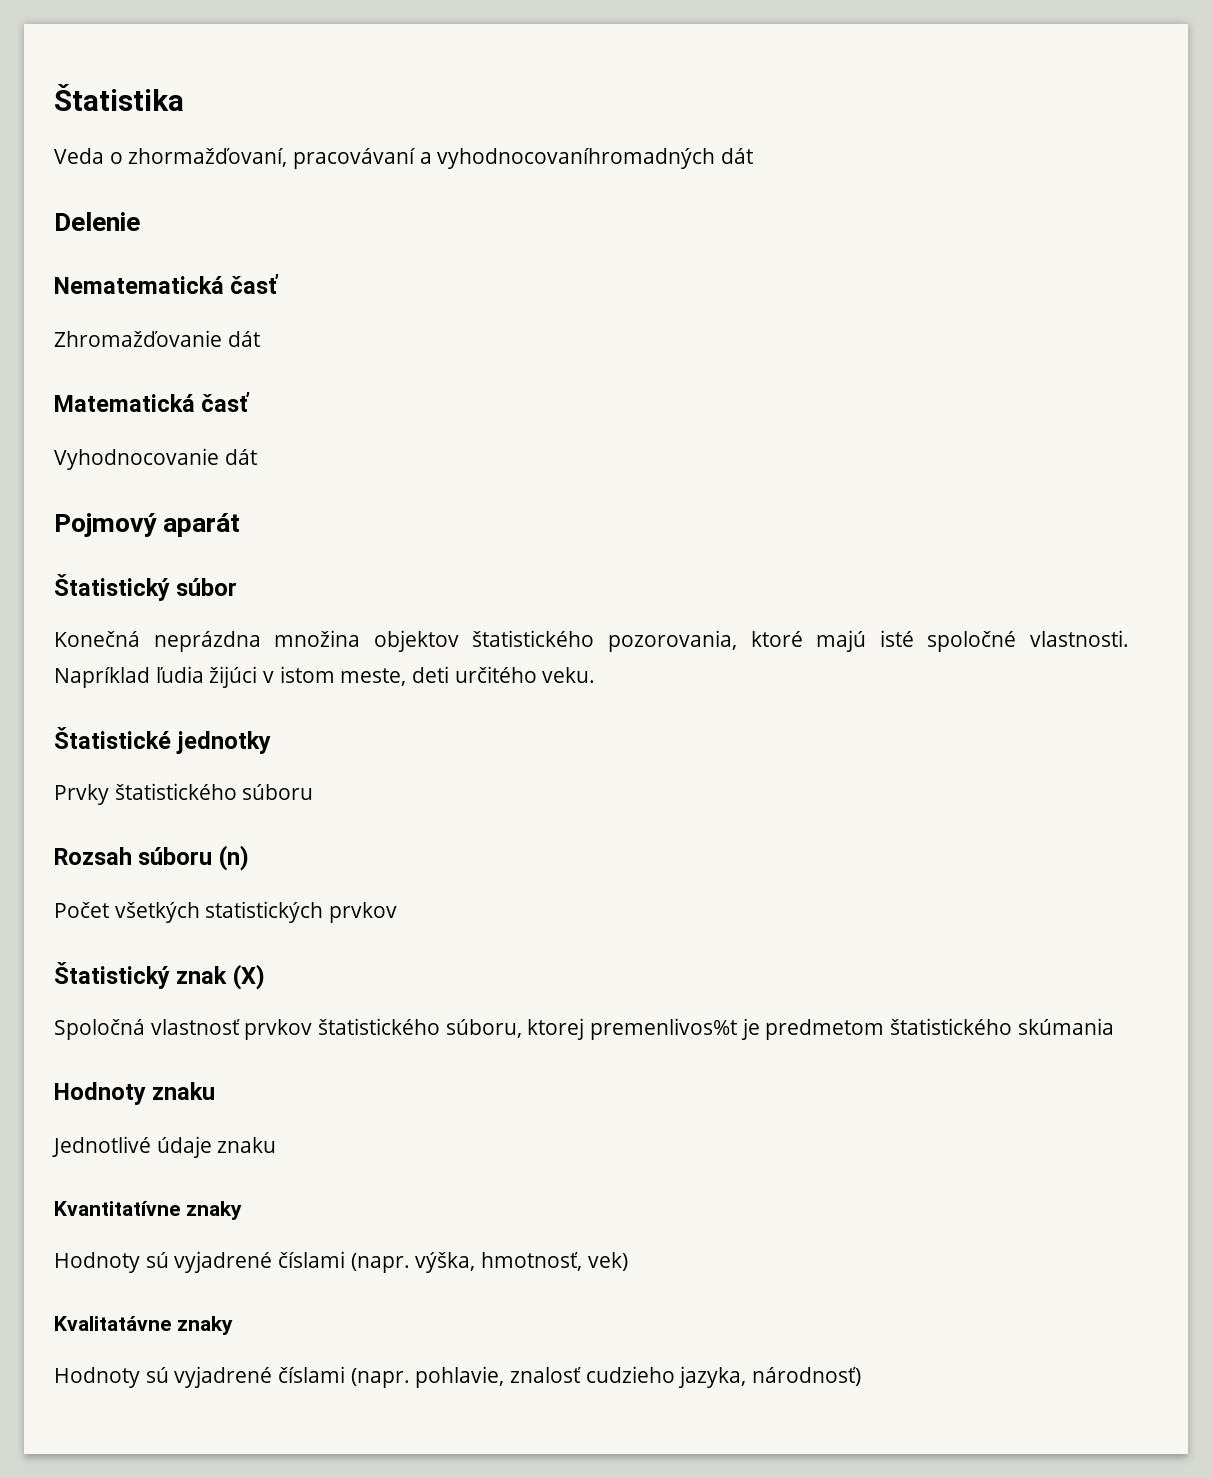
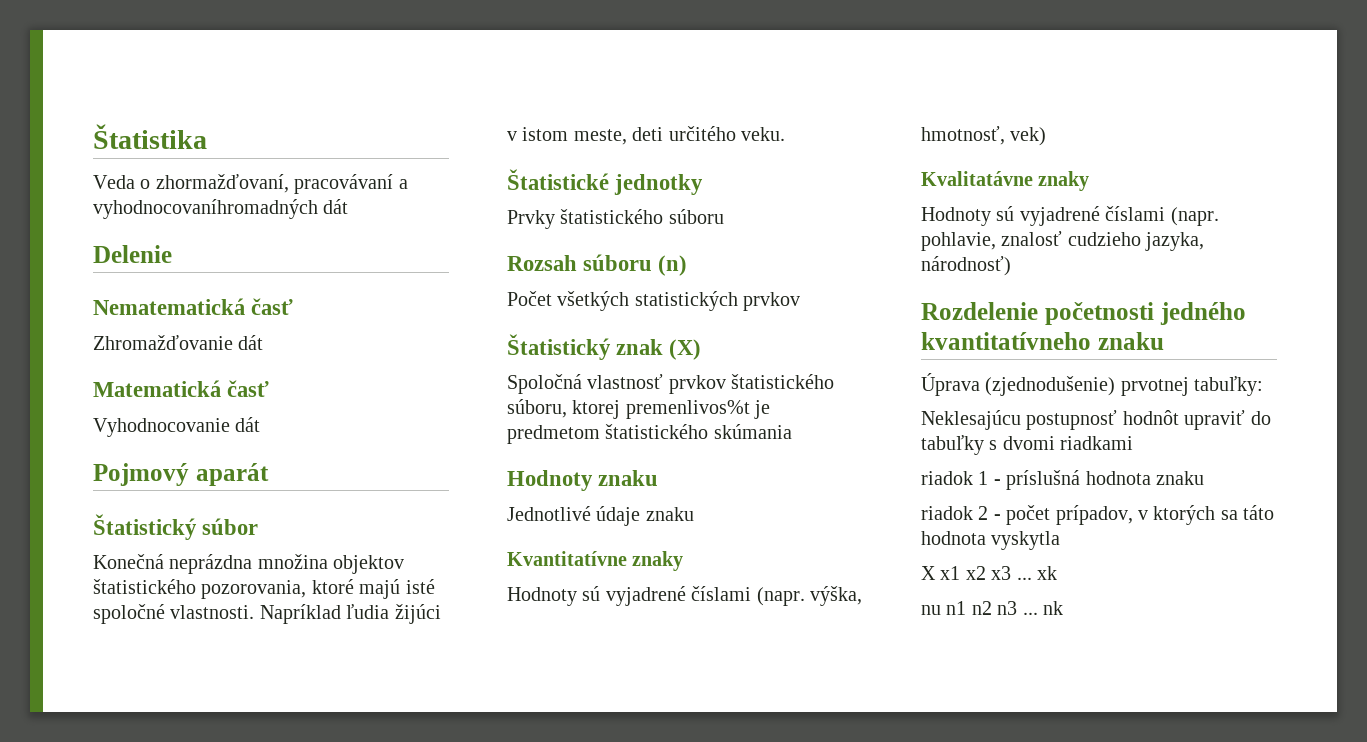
(862, 1376) none -> [921,302,1246,325] [921,332,1164,350] [921,373,1264,396] [921,410,1271,430] [921,435,1134,455] [921,470,1204,490] [921,505,1275,525] [921,531,1061,550] [921,566,1057,580] [921,601,1063,615] // Rozdelenie početnosti jedného kvantitatívneho znaku // Úprava (zjednodušenie) prvotnej tabuľky: // Neklesajúcu postupnosť hodnôt upraviť do tabuľky s dvomi riadkami // riadok 1 - príslušná hodnota znaku // riadok 2 - počet prípadov, v ktorých sa táto hodnota vyskytla // X x1 x2 x3 ... xk // nu n1 n2 n3 ... nk

